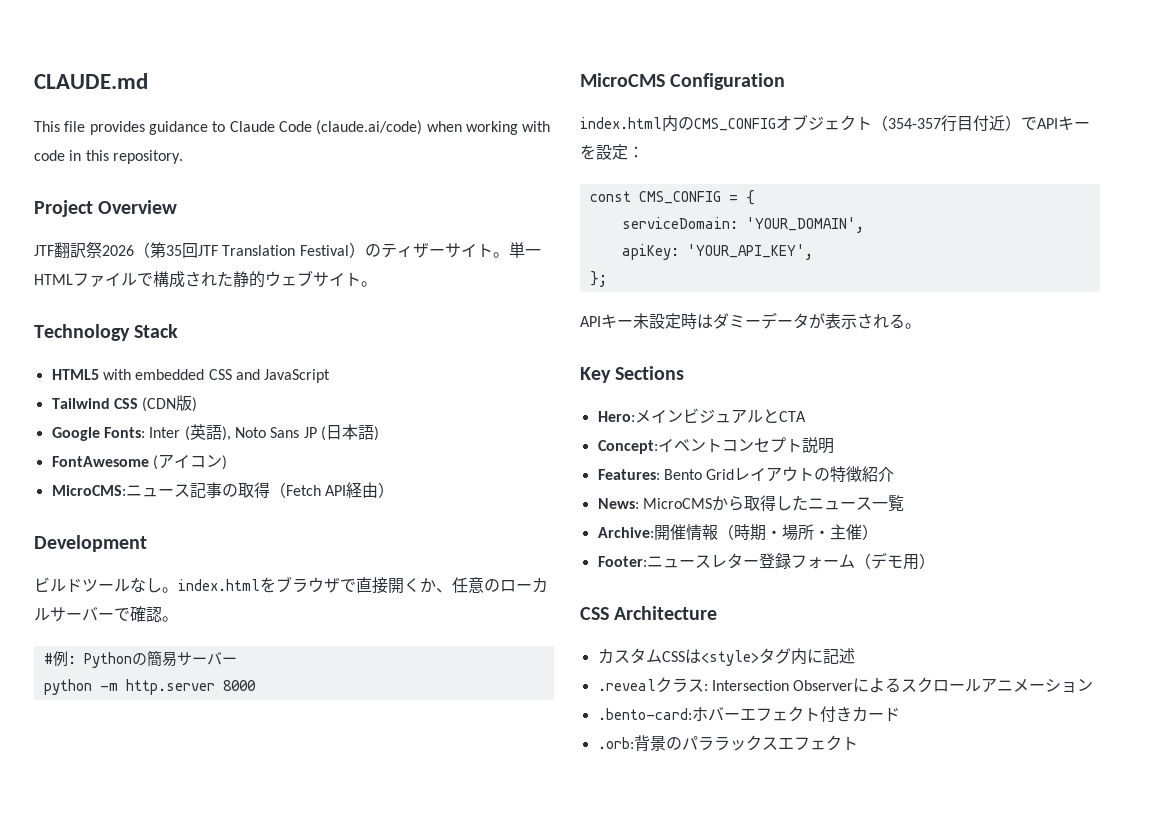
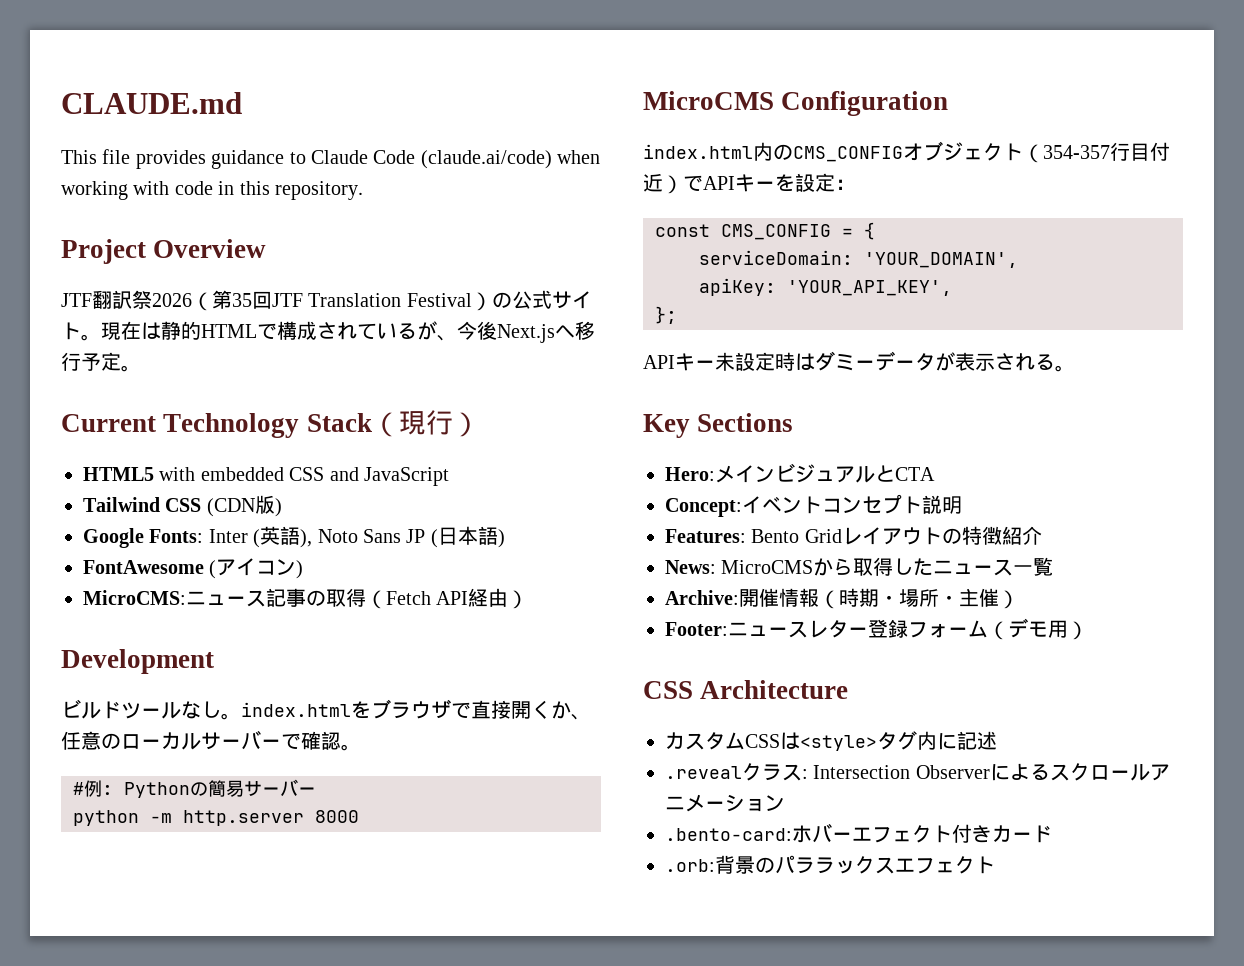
[380,242,541,258] [34,270,377,288] ティザーサイト。単一HTMLファイルで構成された静的ウェブサイト。 // -> [511,290,592,309] [61,321,595,343] [61,352,141,372] [61,414,156,432] 公式サイト。現在は静的HTMLで構成されているが、今後Next.jsへ移行予定。 // Current
(179, 331) none -> [371,410,480,437] （現行）

